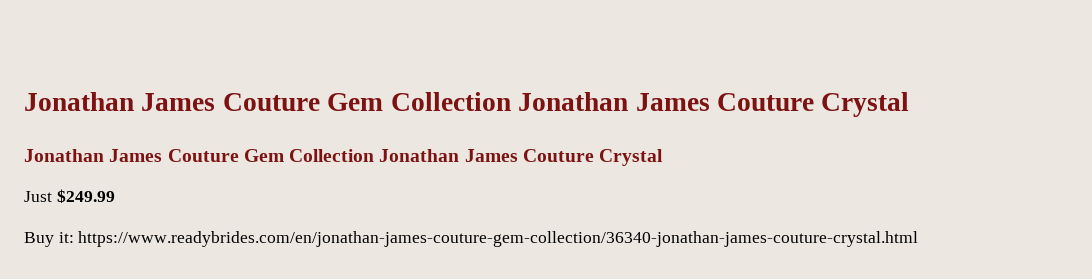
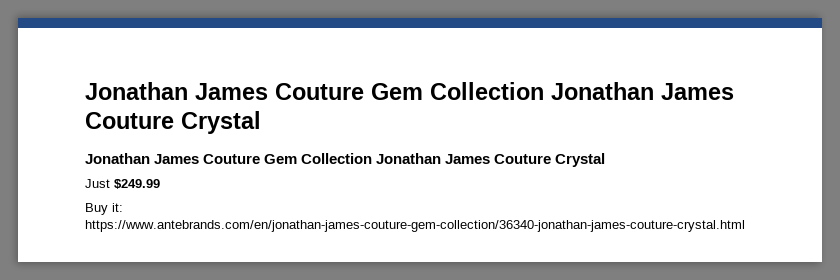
[78,231,919,247] https://www.readybrides.com/en/jonathan-james-couture-gem-collection/36340-jonathan-james-couture-crystal.html -> [85,220,745,232] https://www.antebrands.com/en/jonathan-james-couture-gem-collection/36340-jonathan-james-couture-crystal.html

